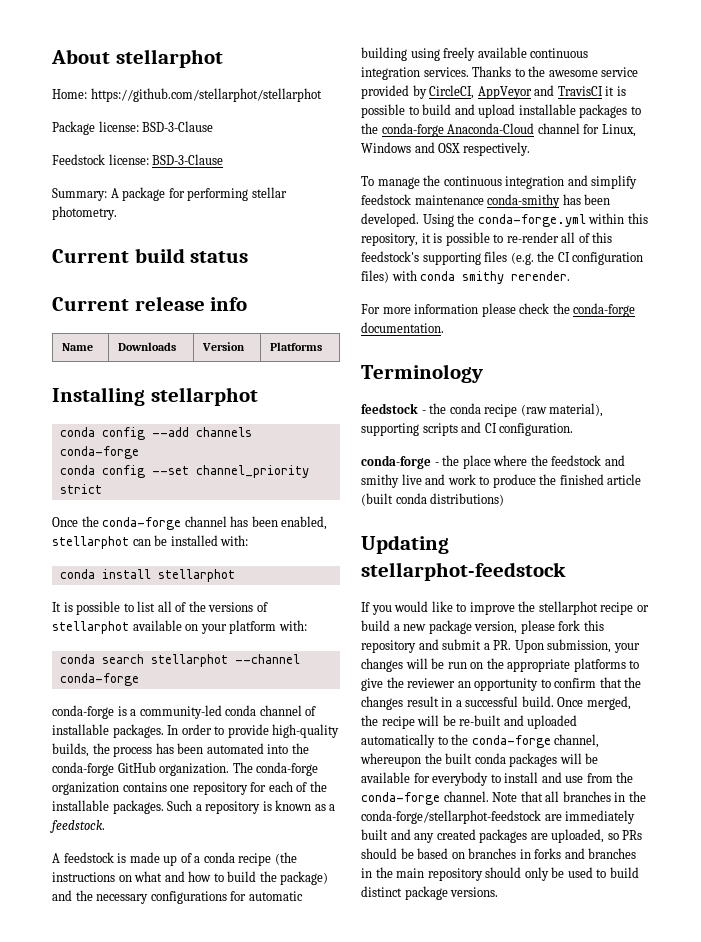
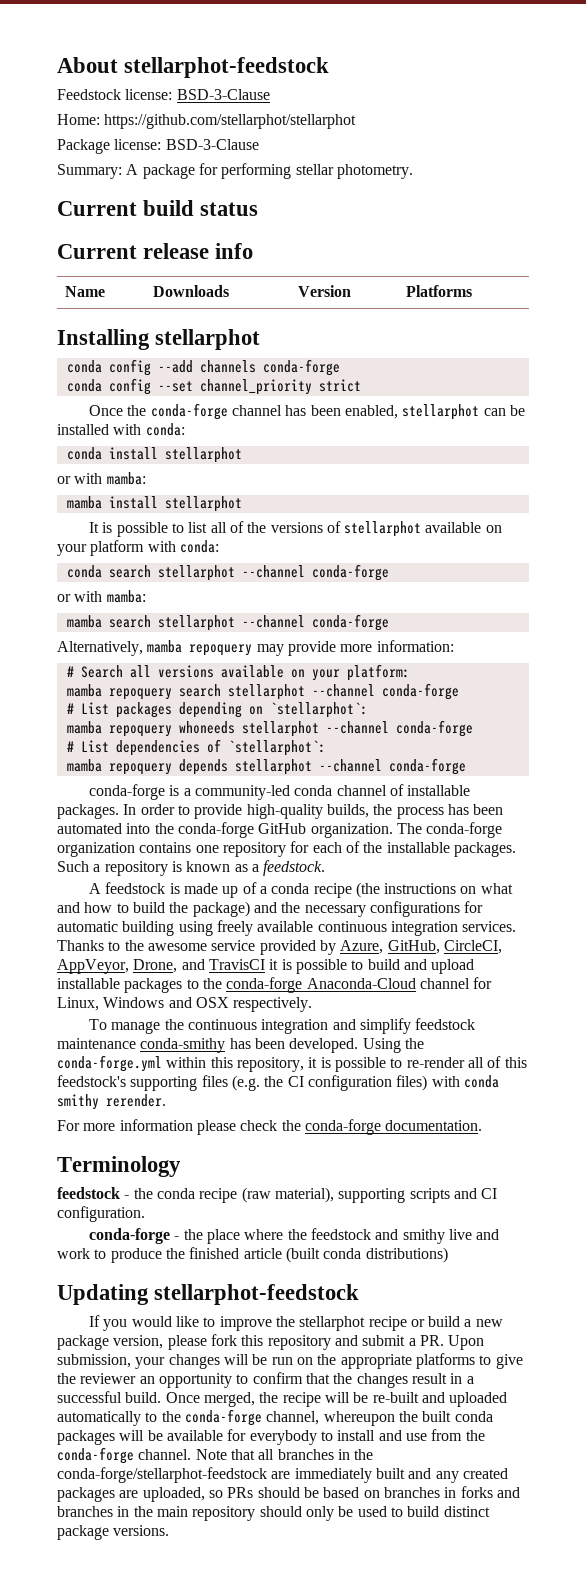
[115,49,223,68] stellarphot -> [124,57,330,78] [57,89,270,100] stellarphot-feedstock // Feedstock license: BSD-3-Clause
[52,154,224,165] // Feedstock license: BSD-3-Clause -> (259, 144) none
[220,535,249,546] with: -> [113,423,185,436] with conda:
(235, 575) none -> [57,472,146,485] [66,496,242,512] // or with mamba: // mamba install stellarphot
[278,620,307,631] with: -> [147,540,219,553] with conda:
(139, 679) none -> [57,590,146,603] [66,614,389,631] [57,640,454,656] [66,664,410,681] [66,683,459,700] [66,702,368,718] [66,720,473,737] [66,739,326,756] [66,758,466,775] // or with mamba: // mamba search stellarphot --channel conda-forge // Alternatively, mamba repoquery may provide more information: // # Search all versions available on your platform: // mamba repoquery search stellarphot --channel conda-forge // # List packages depending on `stellarphot`: // mamba repoquery whoneeds stellarphot --channel conda-forge // # List dependencies of `stellarphot`: // mamba repoquery depends stellarphot --channel conda-forge
[429,85,532,99] CircleCI, AppVeyor -> [340,940,502,954] [57,959,178,974] Azure, GitHub, CircleCI, AppVeyor, Drone,

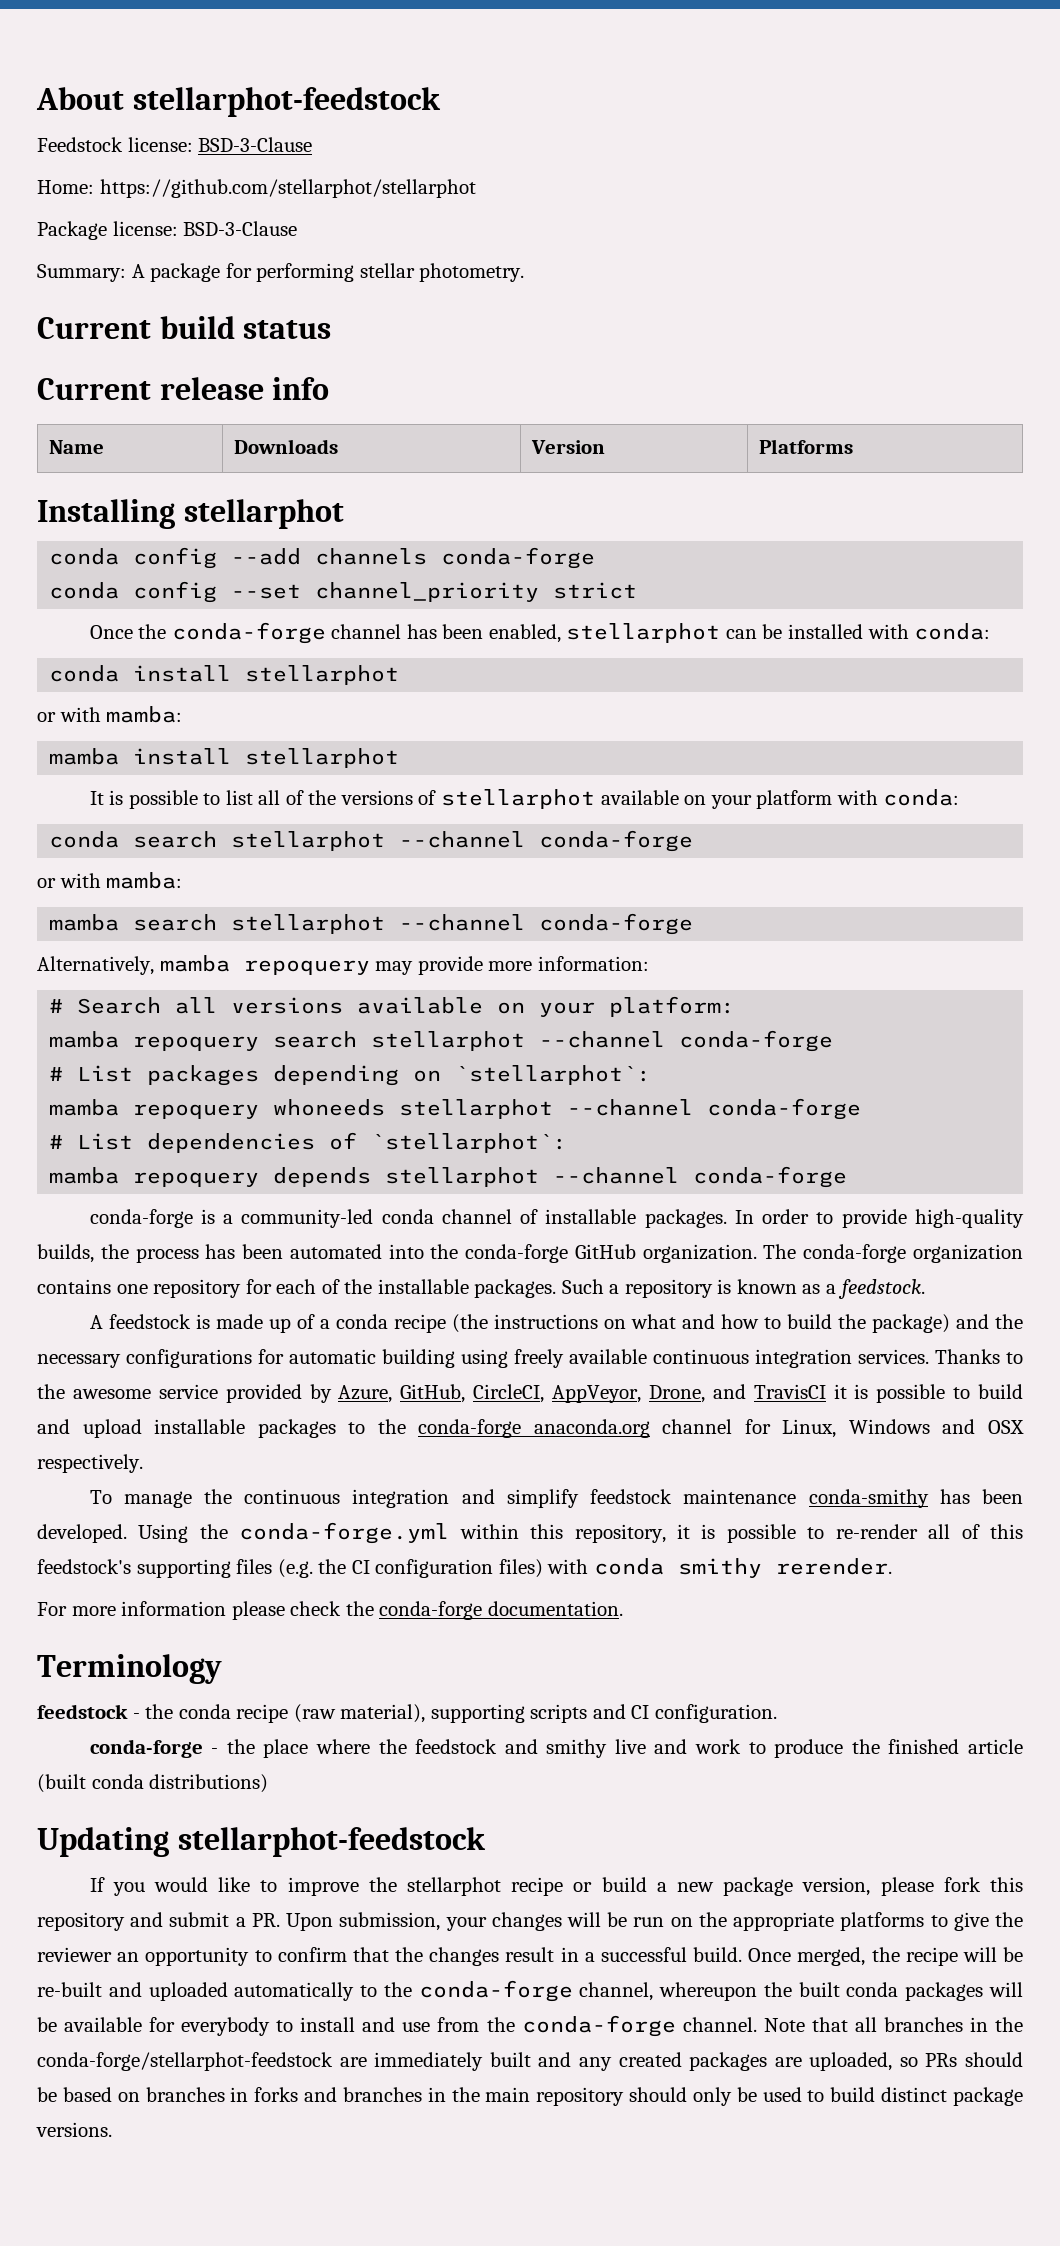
[306,978,416,989] Anaconda-Cloud -> [533,1419,650,1438] anaconda.org

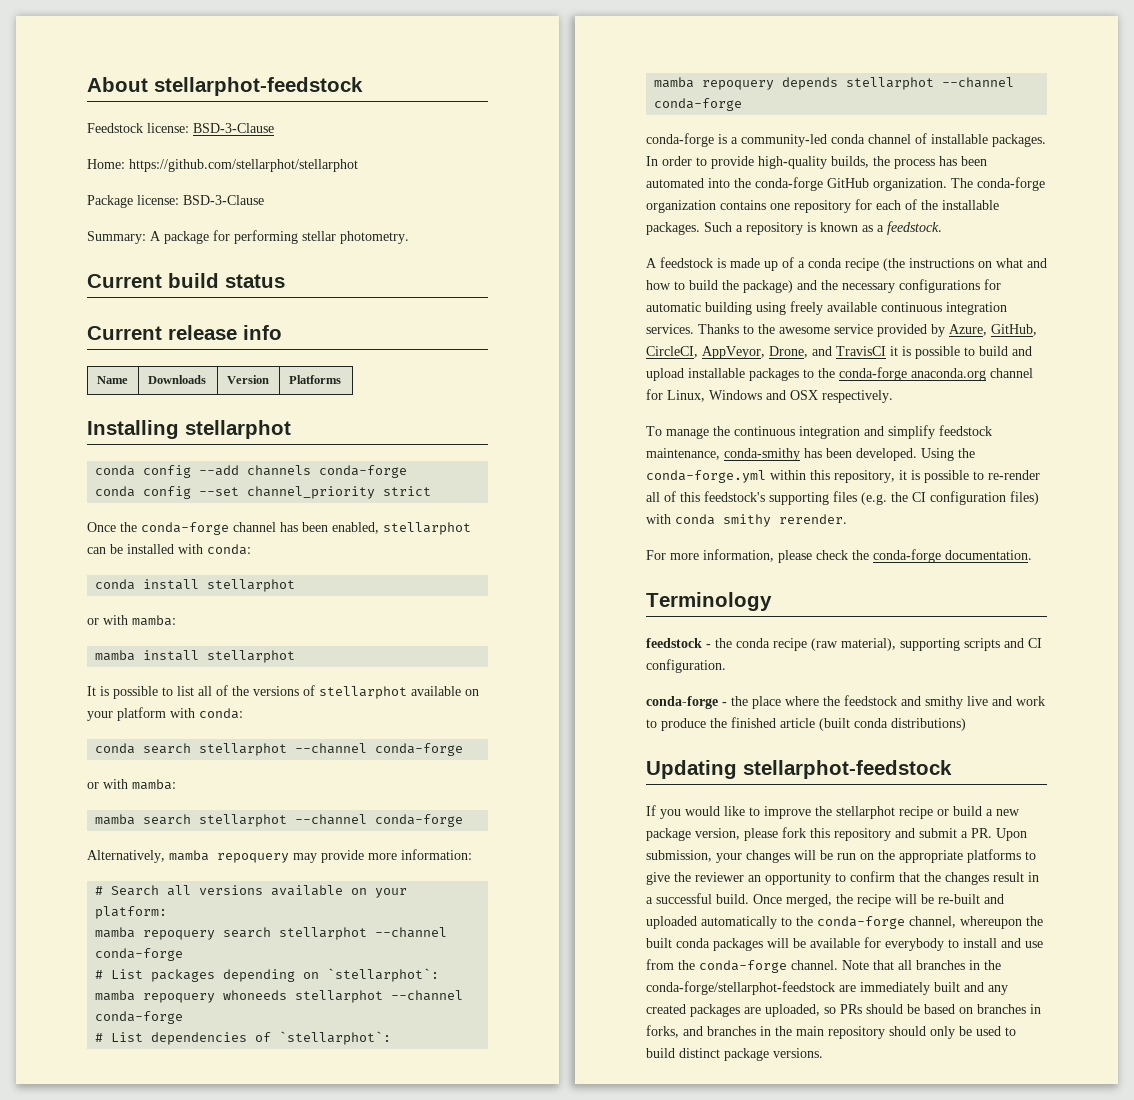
[683,1489,797,1504] maintenance -> [646,448,720,460] maintenance,
[121,1601,227,1616] information -> [703,549,774,562] information,
[254,2087,299,2102] forks -> [646,1025,679,1038] forks,

